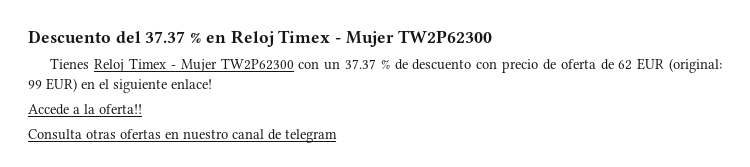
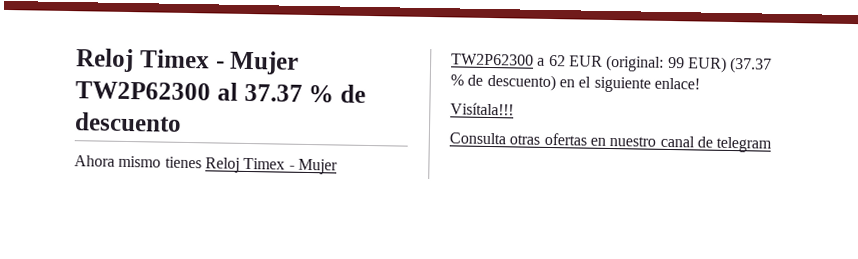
[28,30,492,47] [50,58,614,73] Descuento del 37.37 % en Reloj Timex - Mujer TW2P62300 // Tienes Reloj Timex - Mujer TW2P62300 con un 37.37 % de descuento con precio de oferta de -> [75,48,300,75] [75,81,366,103] [74,112,182,132] [74,155,338,175] [451,53,546,66] Reloj Timex - Mujer TW2P62300 al 37.37 % de descuento // Ahora mismo tienes Reloj Timex - Mujer TW2P62300 a
(77, 85) none -> [729,56,773,74] [450,73,556,92] (37.37 % de descuento)
[28,104,142,115] Accede a la oferta!! -> [450,102,514,116] Visítala!!!

